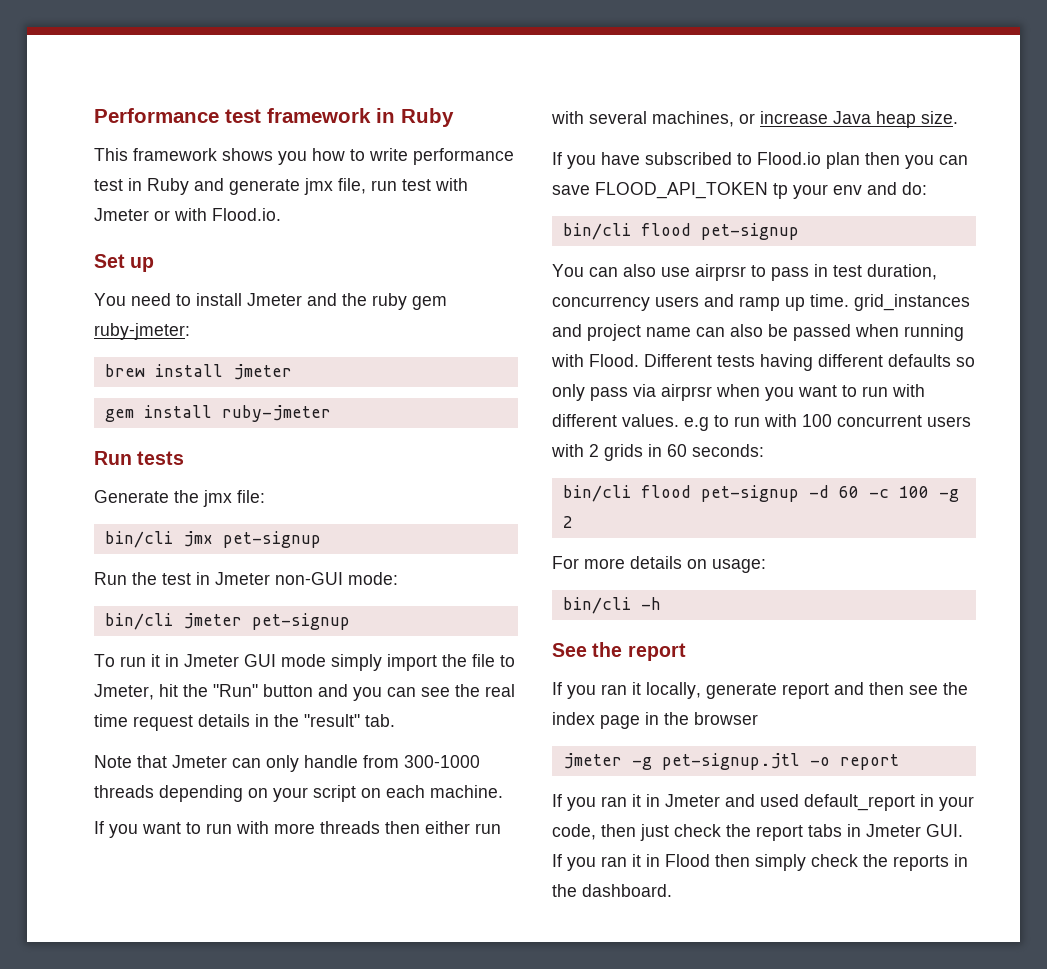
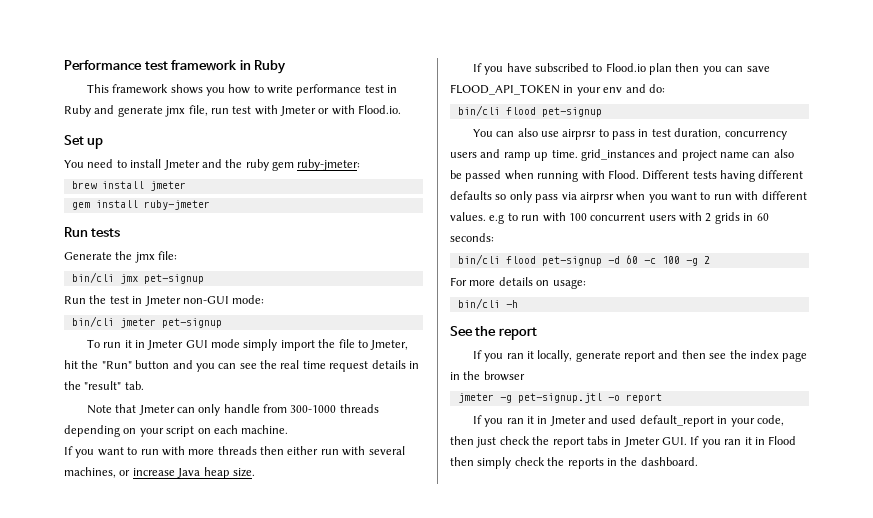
[773,183,788,199] tp -> [563,85,574,93] in

